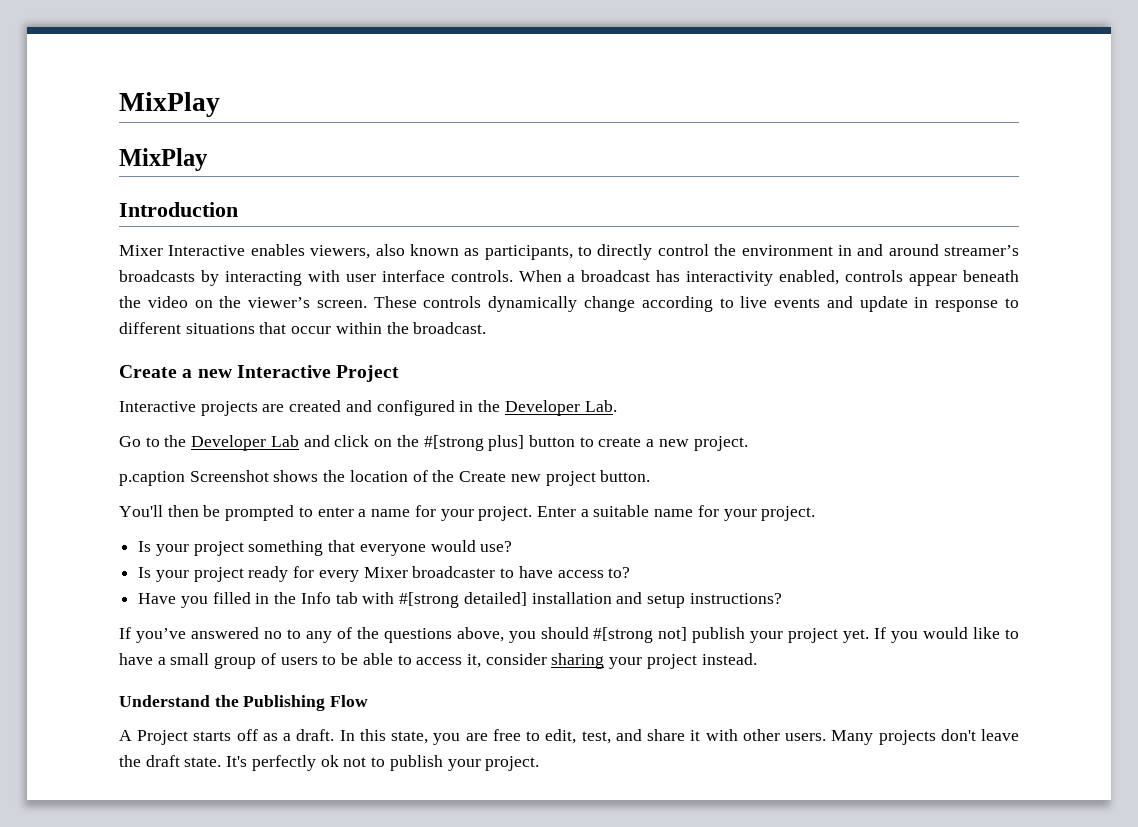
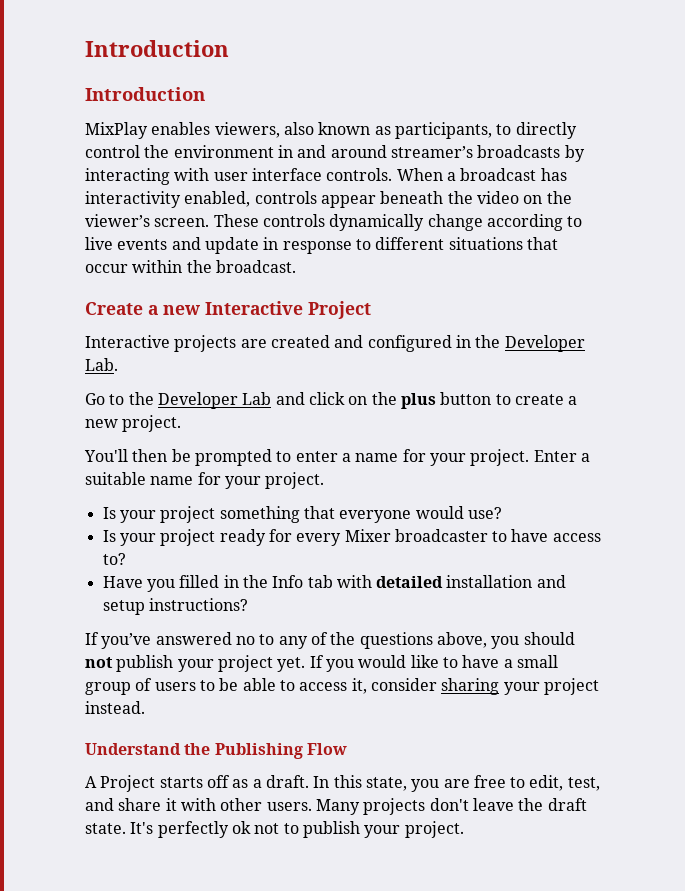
[119,92,220,117] [119,148,208,171] [119,202,238,217] [119,245,246,256] MixPlay // MixPlay // Introduction // Mixer Interactive -> [85,40,229,57] [85,87,205,101] [85,122,148,139] Introduction // Introduction // MixPlay
[423,435,525,451] #[strong plus] -> [400,393,436,409] plus
[119,470,651,486] // p.caption Screenshot shows the location of the Create new project button. -> (182, 423) none
[399,592,527,608] #[strong detailed] -> [376,576,444,588] detailed
[593,627,688,643] #[strong not] -> [85,657,113,668] not

